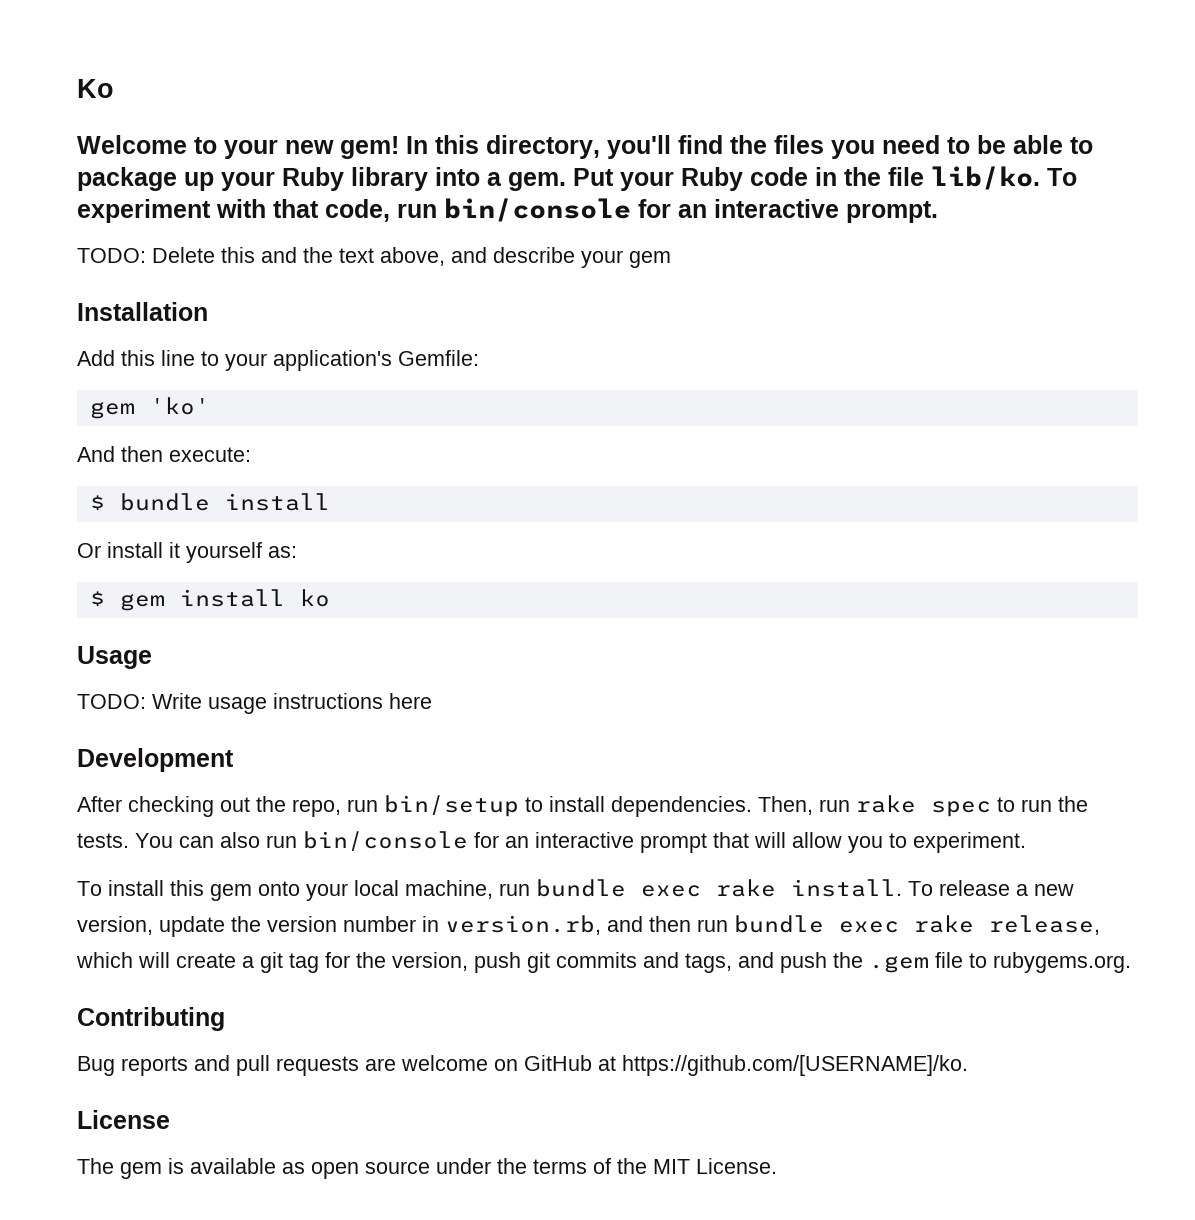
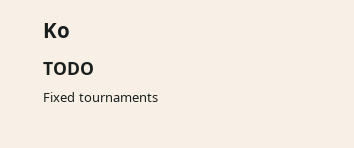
[77,135,1093,159] [77,166,1077,191] [77,198,938,223] [77,247,671,268] [77,302,208,321] [77,350,479,371] [89,397,210,419] [77,446,251,462] [89,493,330,511] [77,542,297,563] [89,589,330,611] [77,646,152,669] [77,693,432,714] [77,748,234,772] [77,795,1088,817] [77,831,1026,853] [77,879,1074,901] [77,915,1100,937] [76,952,1131,973] [77,1007,225,1031] [77,1055,968,1076] [77,1110,170,1129] [77,1158,777,1179] Welcome to your new gem! In this directory, you'll find the files you need to be able to package up your Ruby library into a gem. Put your Ruby code in the file lib/ko. To experiment with that code, run bin/console for an interactive prompt. // TODO: Delete this and the text above, and describe your gem // Installation // Add this line to your application's Gemfile: // gem 'ko' // And then execute: // $ bundle install // Or install it yourself as: // $ gem install ko // Usage // TODO: Write usage instructions here // Development // After checking out the repo, run bin/setup to install dependencies. Then, run rake spec to run the tests. You can also run bin/console for an interactive prompt that will allow you to experiment. // To install this gem onto your local machine, run bundle exec rake install. To release a new version, update the version number in version.rb, and then run bundle exec rake release, which will create a git tag for the version, push git commits and tags, and push the .gem file to rubygems.org. // Contributing // Bug reports and pull requests are welcome on GitHub at https://github.com/[USERNAME]/ko. // License // The gem is available as open source under the terms of the MIT License. -> [43,62,94,75] [43,92,158,102] TODO // Fixed tournaments

